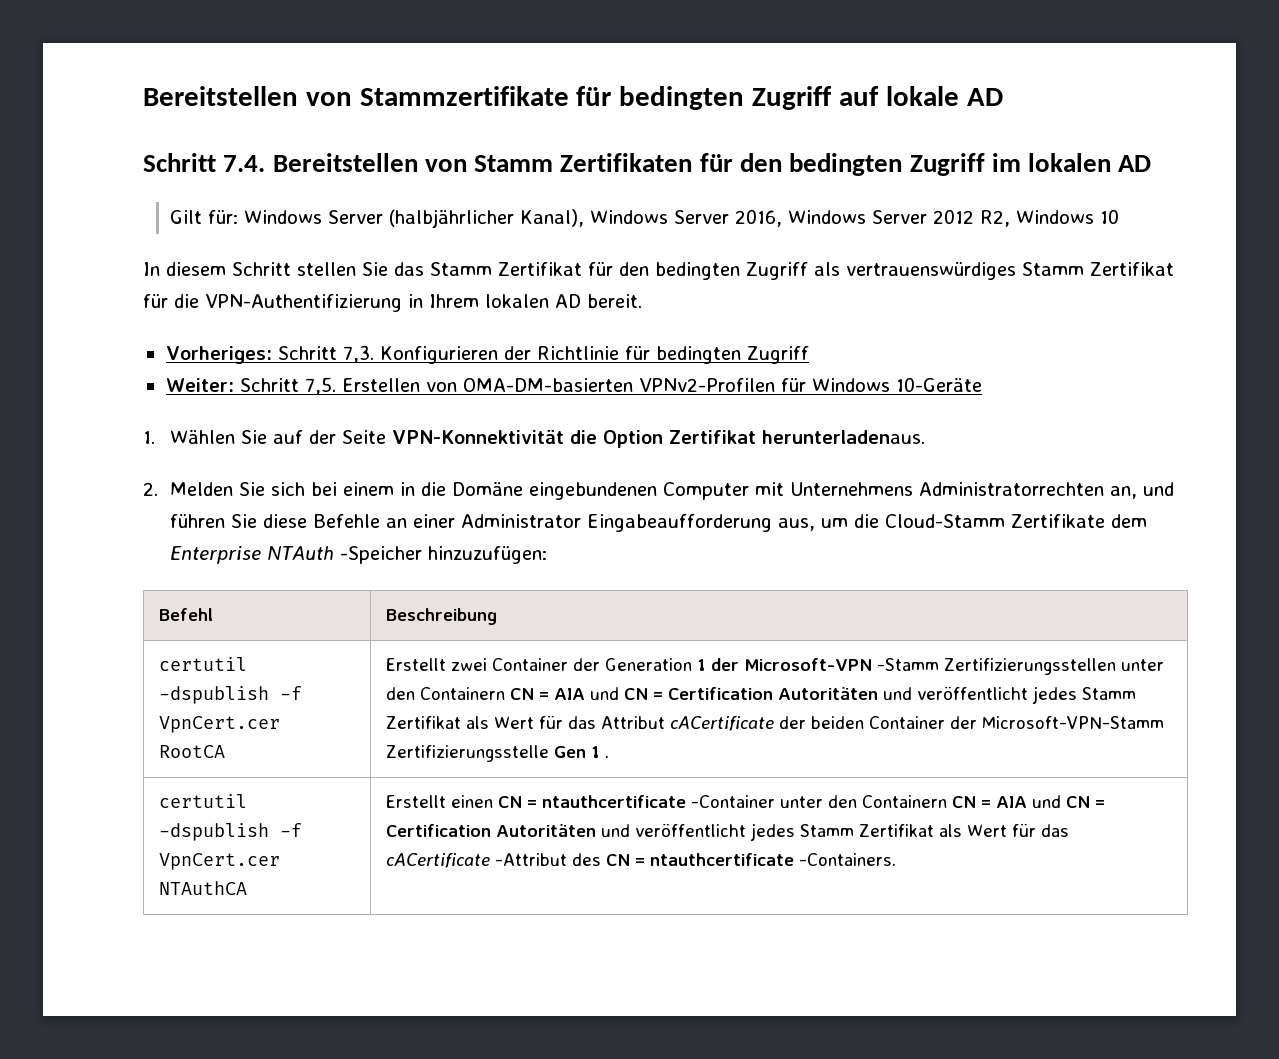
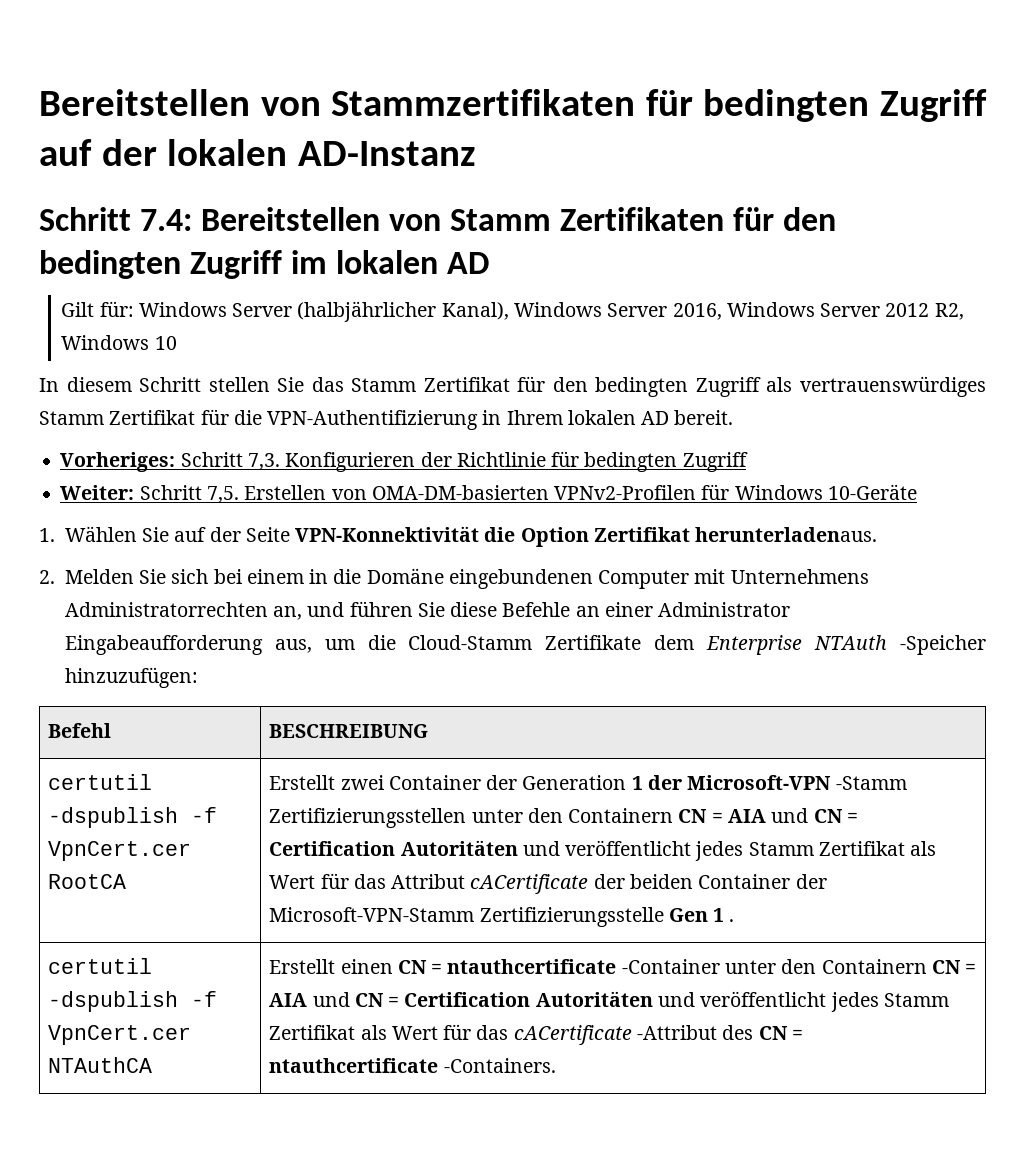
[143,86,569,106] Bereitstellen von Stammzertifikate -> [39,89,636,116] Bereitstellen von Stammzertifikaten
[885,86,1003,106] [143,153,266,172] lokale AD // Schritt 7.4. -> [101,139,476,166] [39,207,193,231] der lokalen AD-Instanz // Schritt 7.4:
[386,608,498,625] Beschreibung -> [269,724,429,738] BESCHREIBUNG

